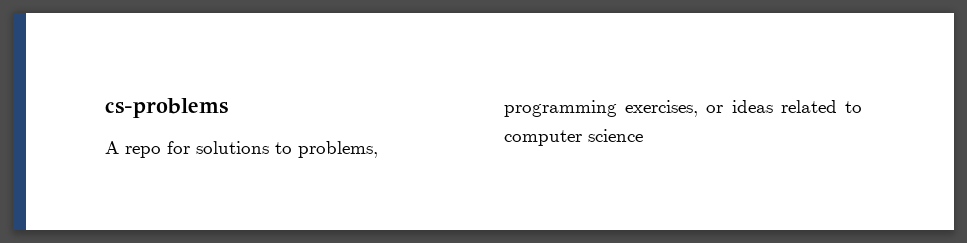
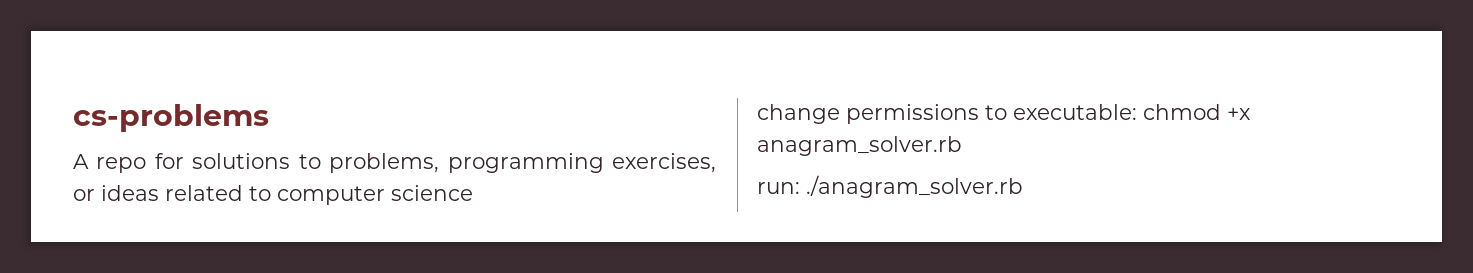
(643, 135) none -> [757,104,1251,124] [757,136,962,156] [757,175,1023,198] // change permissions to executable: chmod +x anagram_solver.rb // run: ./anagram_solver.rb

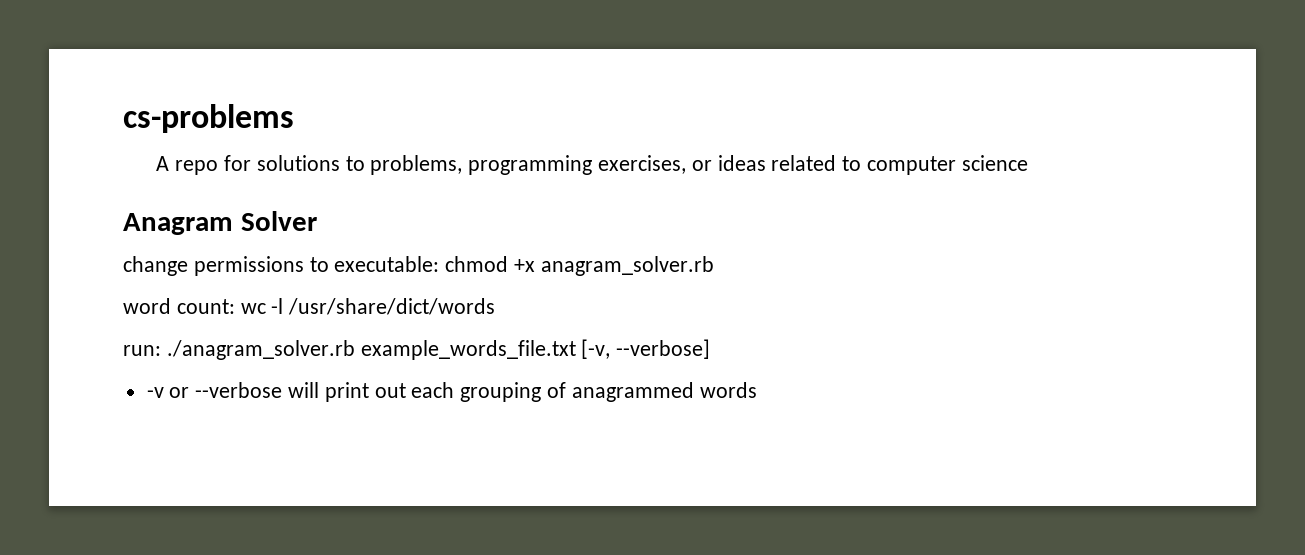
(473, 193) none -> [123,211,317,235] // Anagram Solver
[757,175,1023,198] run: ./anagram_solver.rb -> [123,298,496,315] [123,339,711,360] [146,382,757,402] word count: wc -l /usr/share/dict/words // run: ./anagram_solver.rb example_words_file.txt [-v, --verbose] // -v or --verbose will print out each grouping of anagrammed words

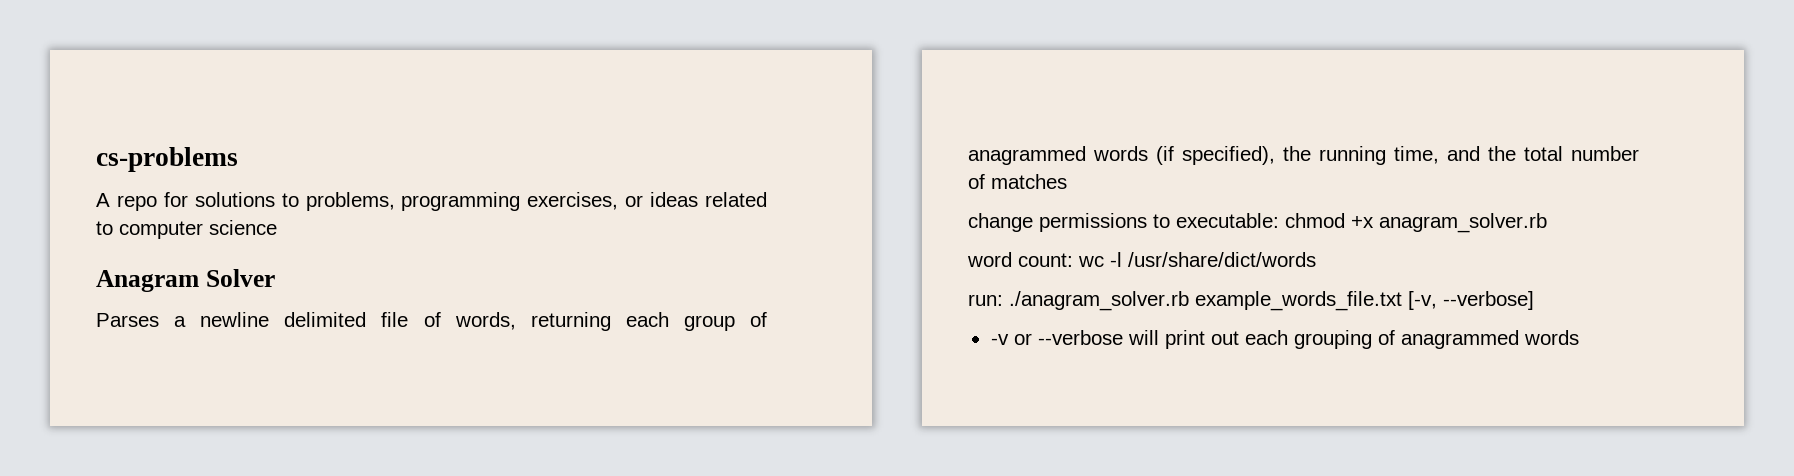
(317, 221) none -> [96,312,768,331] [968,146,1639,165] [968,174,1067,189] // Parses a newline delimited file of words, returning each group of anagrammed words (if specified), the running time, and the total number of matches

